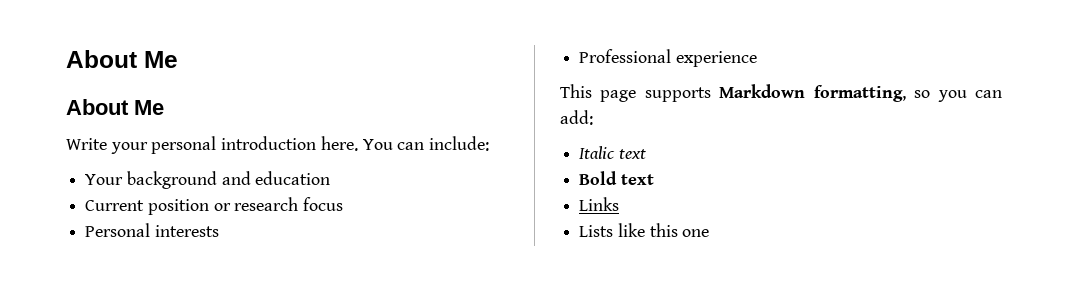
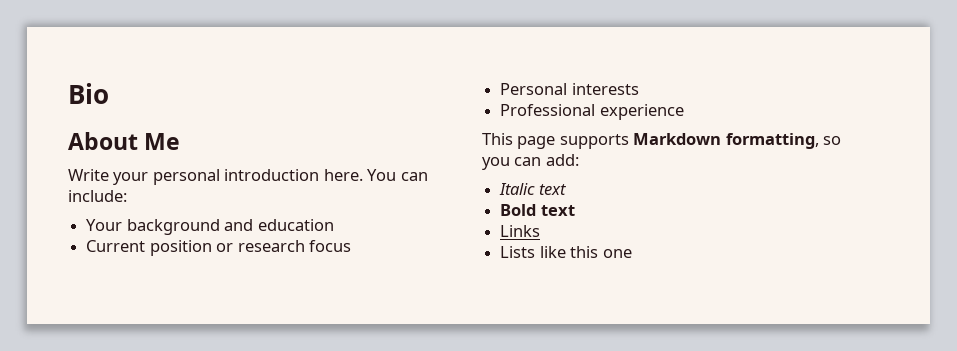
[66,50,178,68] About Me -> [68,83,109,104] Bio

